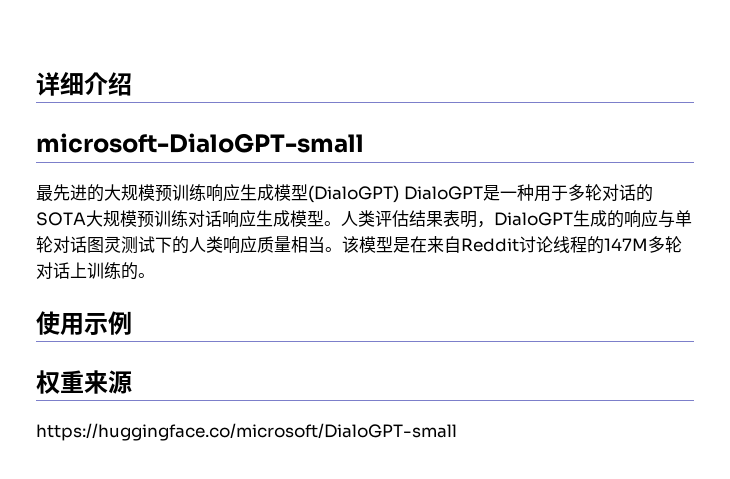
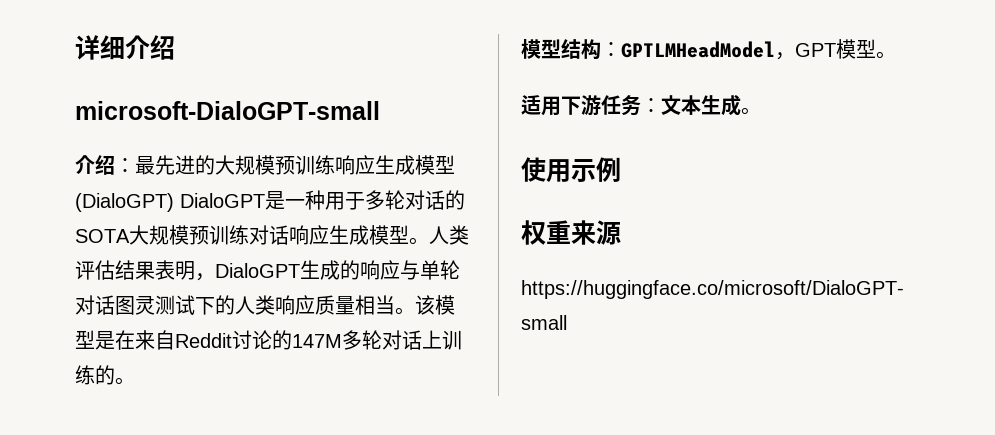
(364, 143) none -> [75,155,135,175] 介绍：
[553,236,587,253] 线程 -> (272, 340) none
(155, 275) none -> [521,39,896,60] [521,94,761,116] // 模型结构：GPTLMHeadModel，GPT模型。 // 适用下游任务：文本生成。

